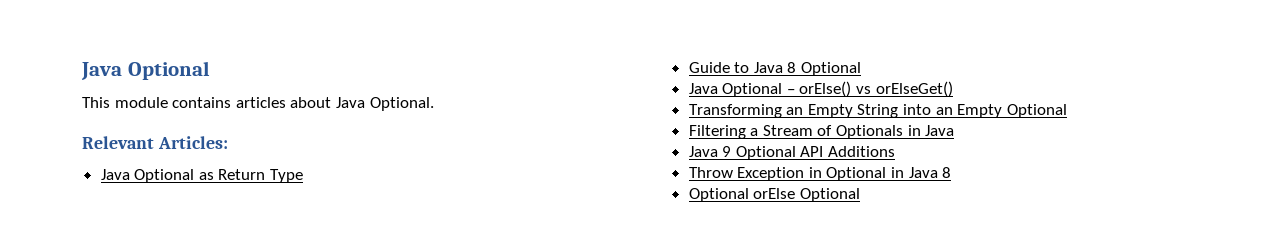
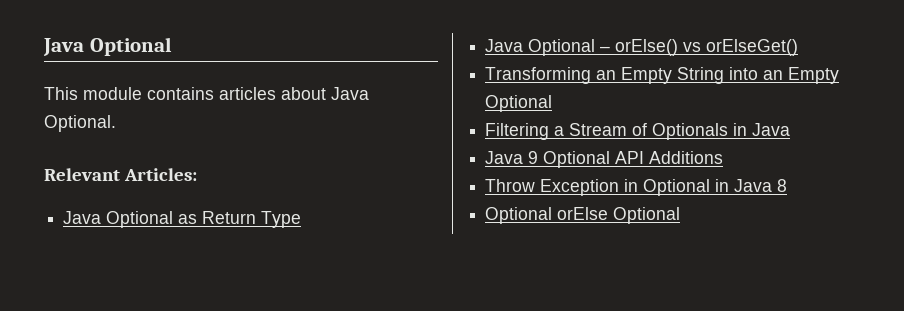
[688,62,862,76] // Guide to Java 8 Optional -> (302, 219) none

